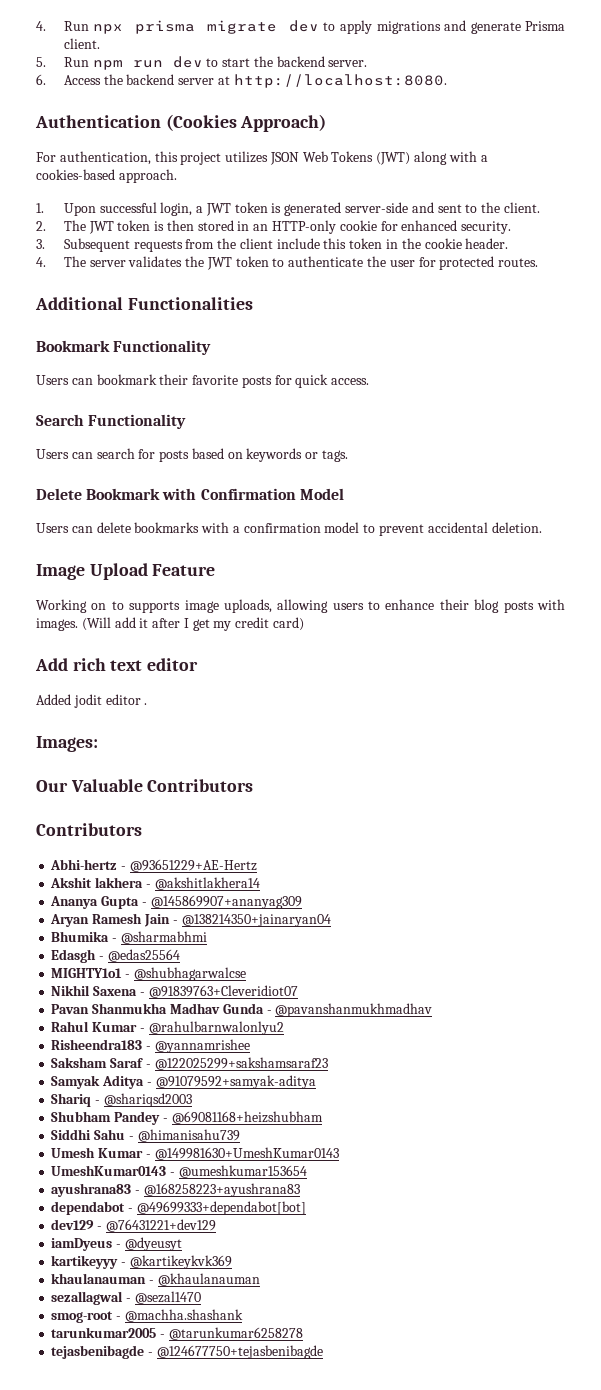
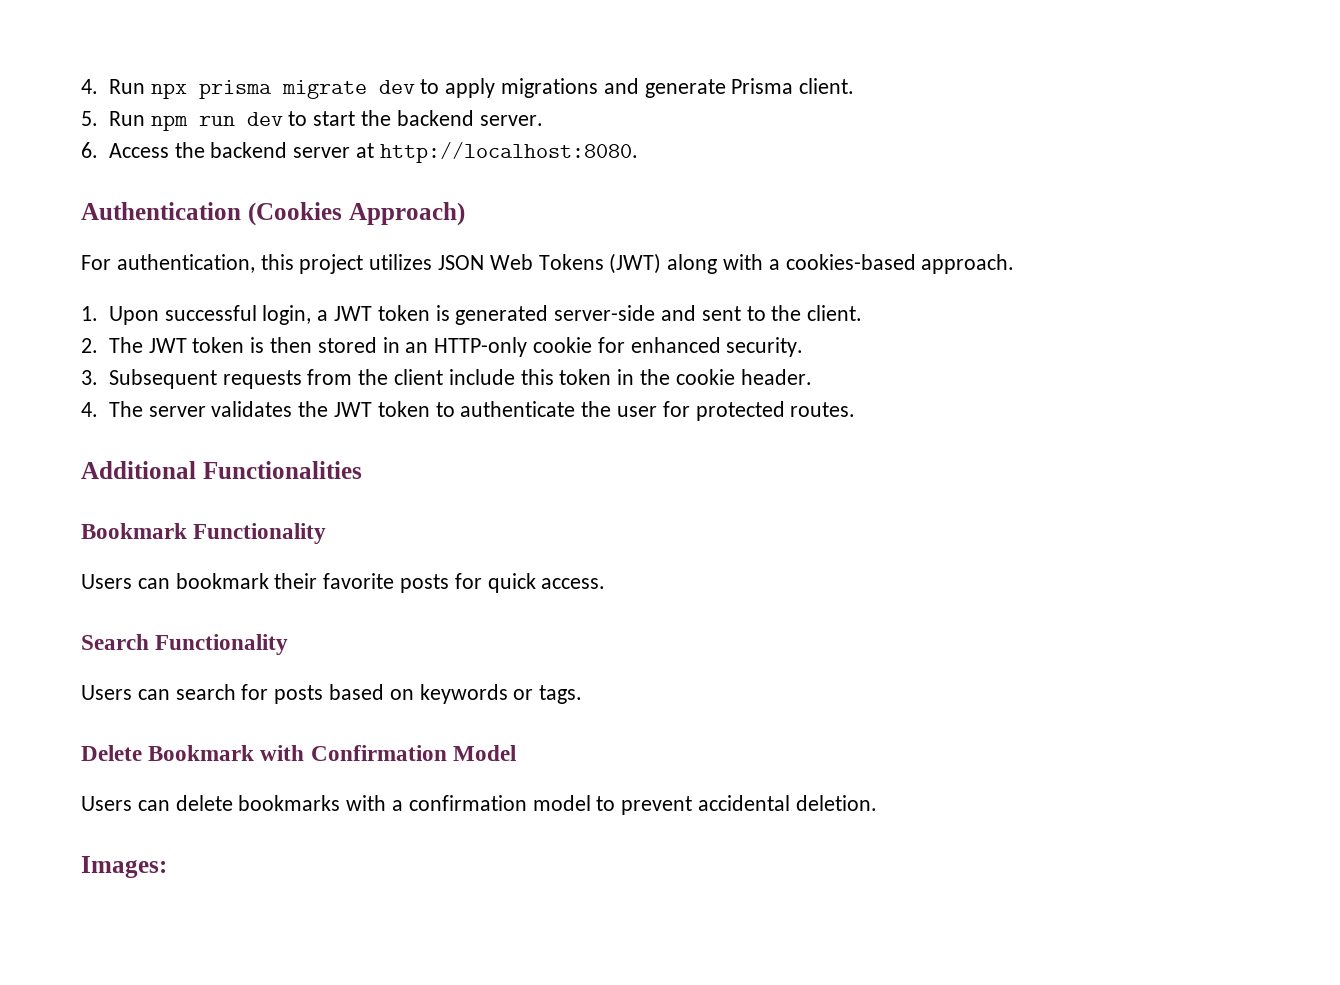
[36,563,216,580] [36,599,565,613] [36,617,305,631] [35,658,199,671] [36,694,148,708] [36,736,98,752] [36,779,254,792] [36,823,142,836] [50,859,257,872] [50,877,260,890] [50,895,302,909] [50,913,331,927] [51,931,207,944] [51,949,180,963] [51,967,246,981] [51,985,298,998] [51,1003,433,1017] [51,1021,284,1035] [51,1039,250,1053] [51,1057,328,1070] [51,1075,316,1089] [51,1093,192,1107] [51,1111,323,1125] [51,1129,240,1142] [51,1147,339,1160] [51,1165,307,1178] [51,1183,300,1197] [51,1201,306,1215] [51,1219,216,1232] [51,1237,182,1251] [51,1255,232,1269] [51,1273,260,1286] [51,1291,201,1305] [51,1309,243,1323] [51,1327,303,1340] [51,1345,323,1359] Image Upload Feature // Working on to supports image uploads, allowing users to enhance their blog posts with images. (Will add it after I get my credit card) // Add rich text editor // Added jodit editor . // Images: // Our Valuable Contributors // Contributors // Abhi-hertz - @93651229+AE-Hertz // Akshit lakhera - @akshitlakhera14 // Ananya Gupta - @145869907+ananyag309 // Aryan Ramesh Jain - @138214350+jainaryan04 // Bhumika - @sharmabhmi // Edasgh - @edas25564 // MIGHTY1o1 - @shubhagarwalcse // Nikhil Saxena - @91839763+Cleveridiot07 // Pavan Shanmukha Madhav Gunda - @pavanshanmukhmadhav // Rahul Kumar - @rahulbarnwalonlyu2 // Risheendra183 - @yannamrishee // Saksham Saraf - @122025299+sakshamsaraf23 // Samyak Aditya - @91079592+samyak-aditya // Shariq - @shariqsd2003 // Shubham Pandey - @69081168+heizshubham // Siddhi Sahu - @himanisahu739 // Umesh Kumar - @149981630+UmeshKumar0143 // UmeshKumar0143 - @umeshkumar153654 // ayushrana83 - @168258223+ayushrana83 // dependabot - @49699333+dependabot[bot] // dev129 - @76431221+dev129 // iamDyeus - @dyeusyt // kartikeyyy - @kartikeykvk369 // khaulanauman - @khaulanauman // sezallagwal - @sezal1470 // smog-root - @machha.shashank // tarunkumar2005 - @tarunkumar6258278 // tejasbenibagde - @124677750+tejasbenibagde -> [81,856,167,878] Images:

